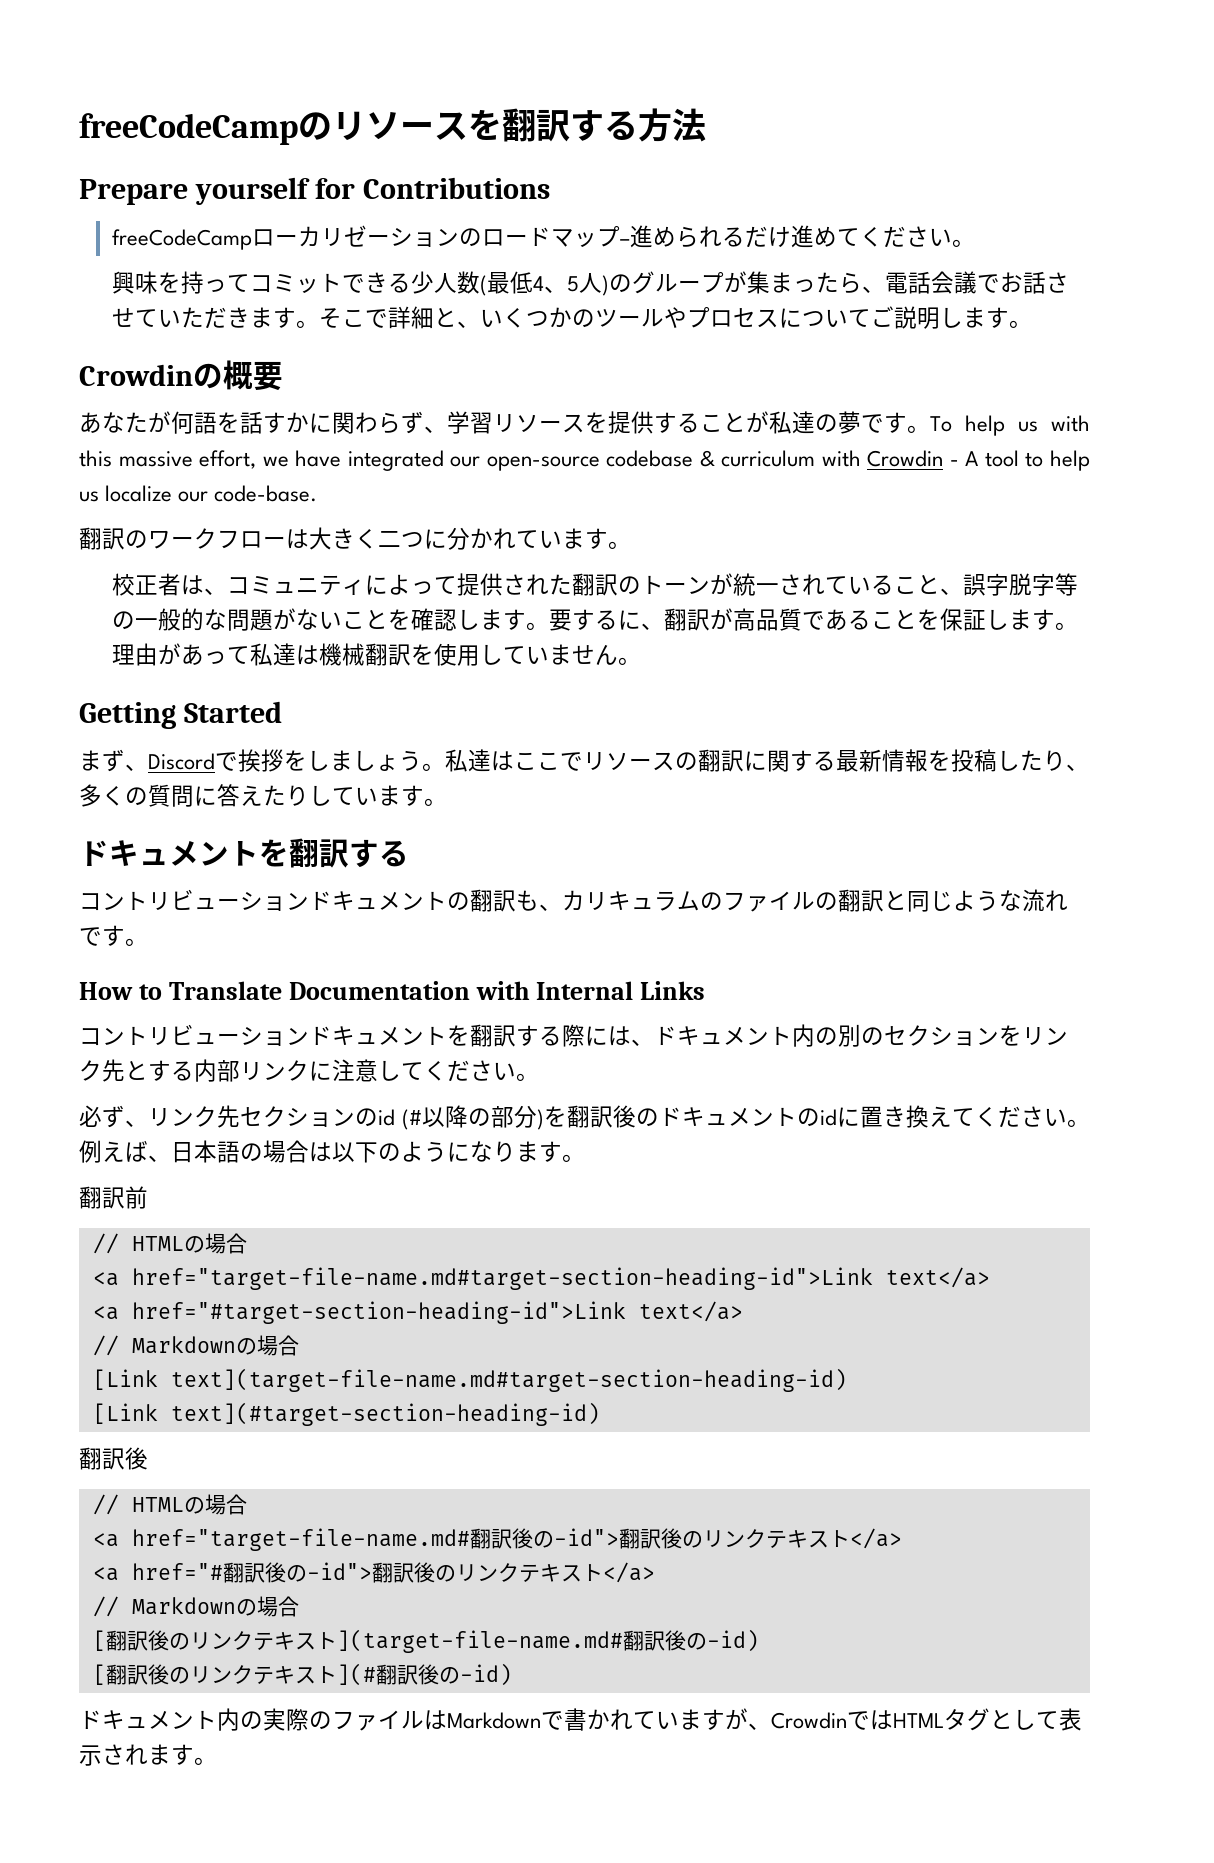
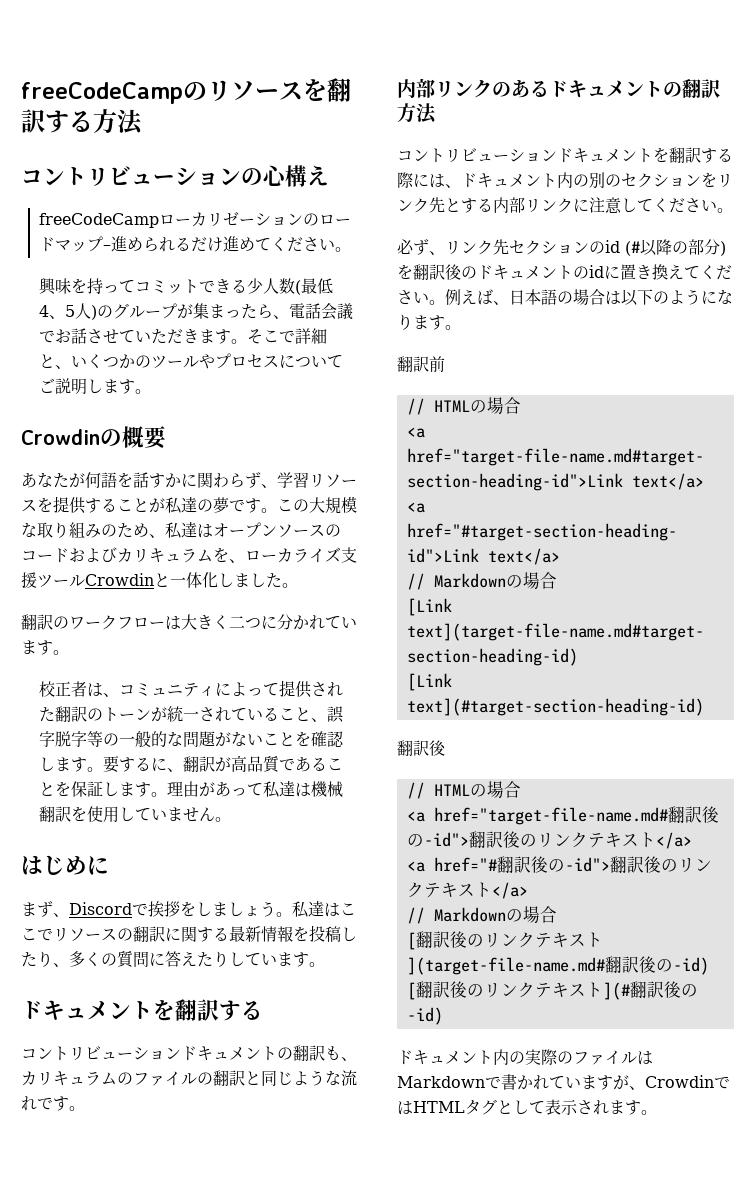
[79,177,550,205] Prepare yourself for Contributions -> [21,165,329,187] コントリビューションの心構え
[930,415,1090,436] [79,450,1090,471] [79,485,318,502] To help us with this massive effort, we have integrated our open-source codebase & curriculum with Crowdin - A tool to help us localize our code-base. -> [277,496,357,514] [21,521,341,539] [21,547,357,563] [21,572,298,588] この大規模な取り組みのため、私達はオープンソースのコードおよびカリキュラムを、ローカライズ支援ツールCrowdinと一体化しました。
[79,701,282,729] Getting Started -> [21,855,109,875] はじめに
[79,981,706,1000] How to Translate Documentation with Internal Links -> [397,78,720,99] [397,103,437,124] 内部リンクのあるドキュメントの翻訳方法

